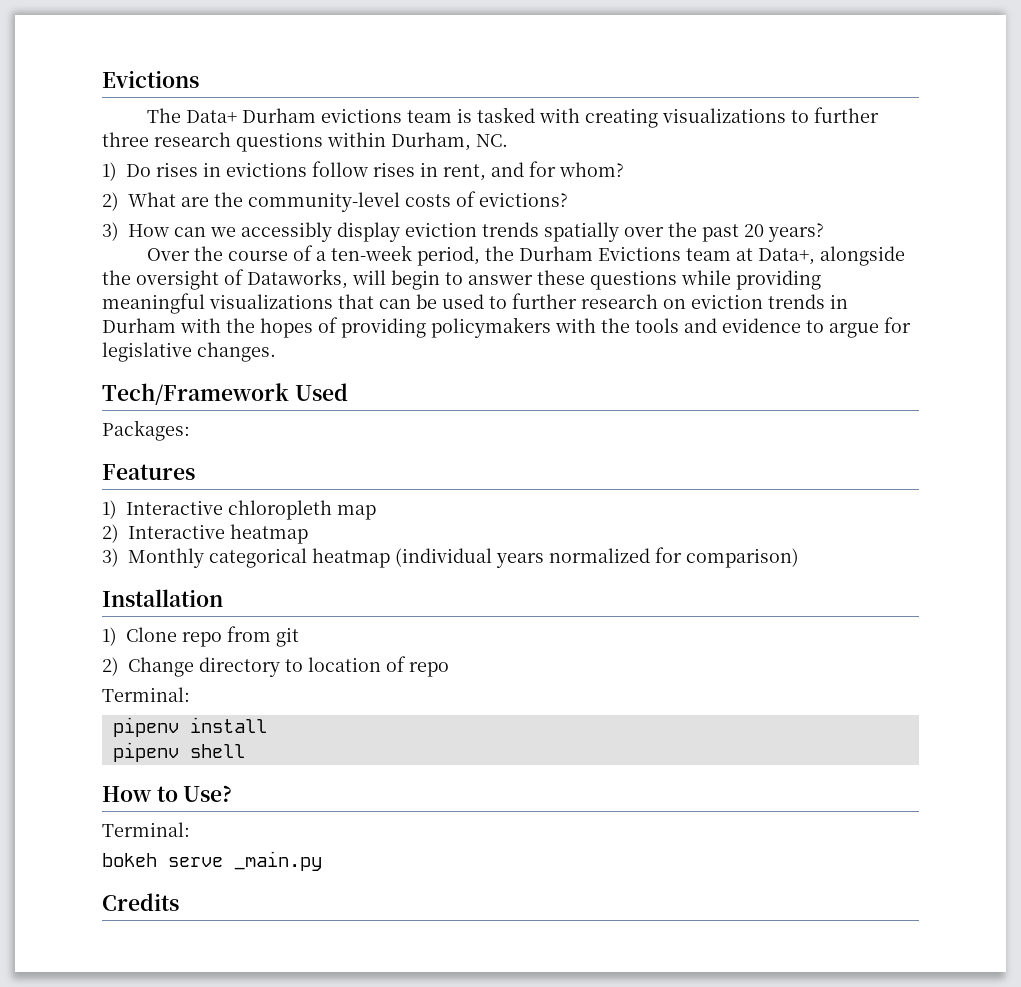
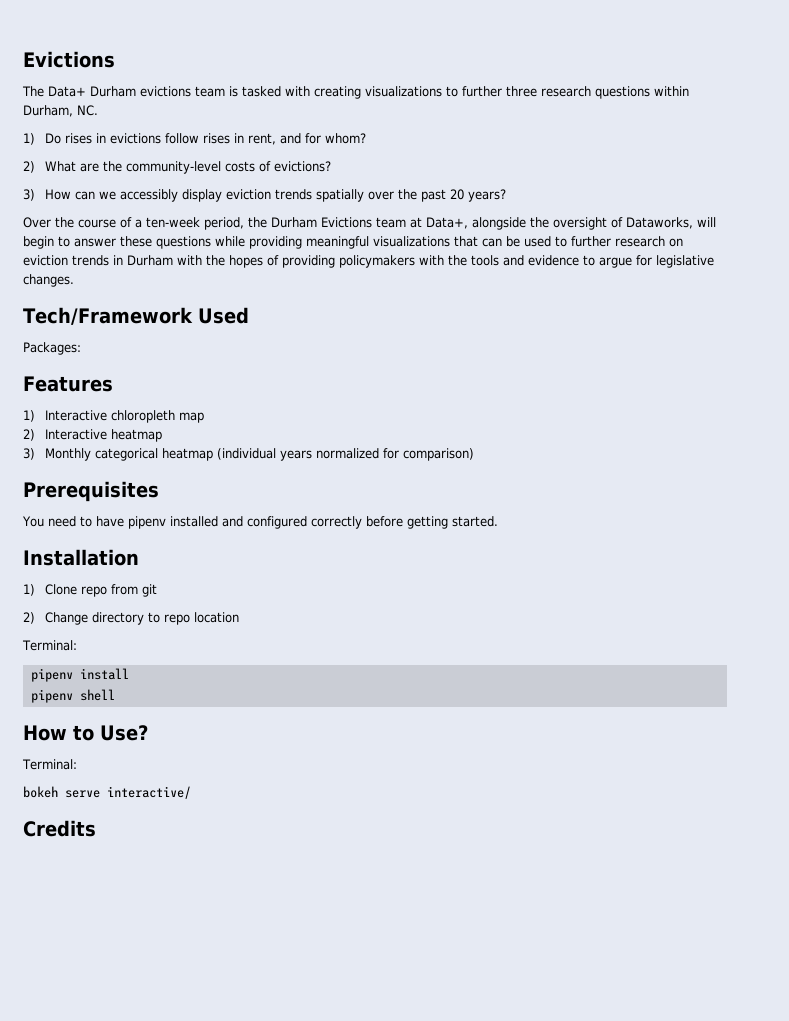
(799, 558) none -> [23,481,159,502] [22,516,498,529] // Prerequisites // You need to have pipenv installed and configured correctly before getting started.
(303, 665) none -> [164,614,191,625] repo
[386,656,449,677] of repo -> (240, 617) none
[234,851,322,871] _main.py -> [107,786,191,799] interactive/

